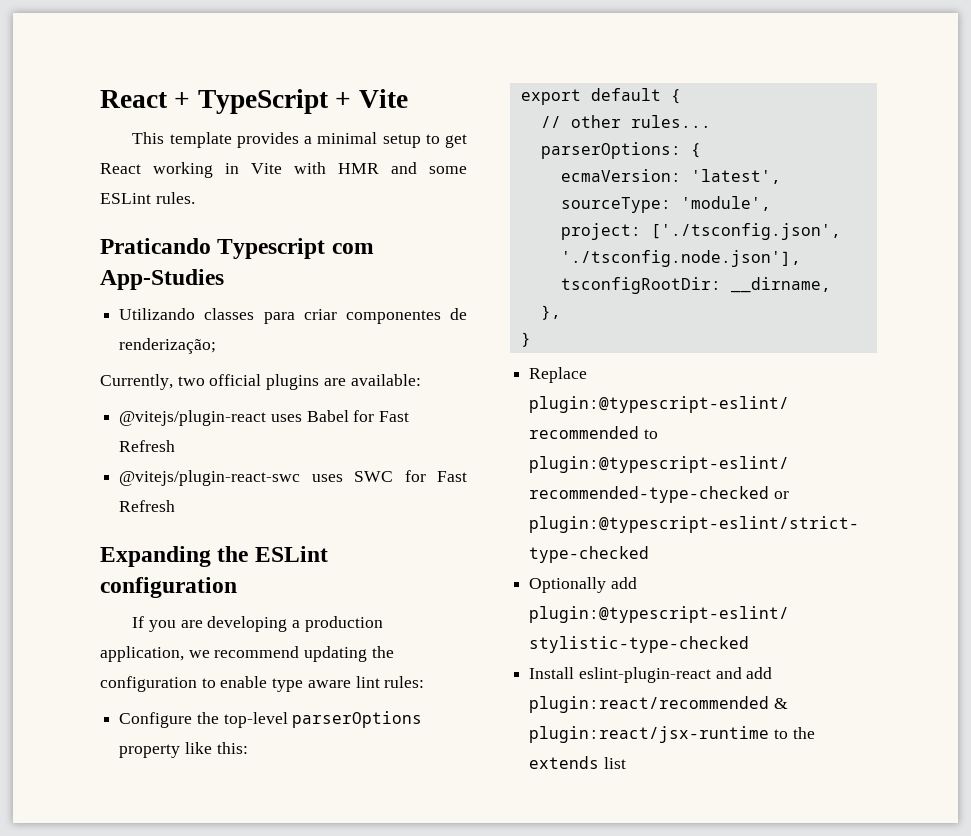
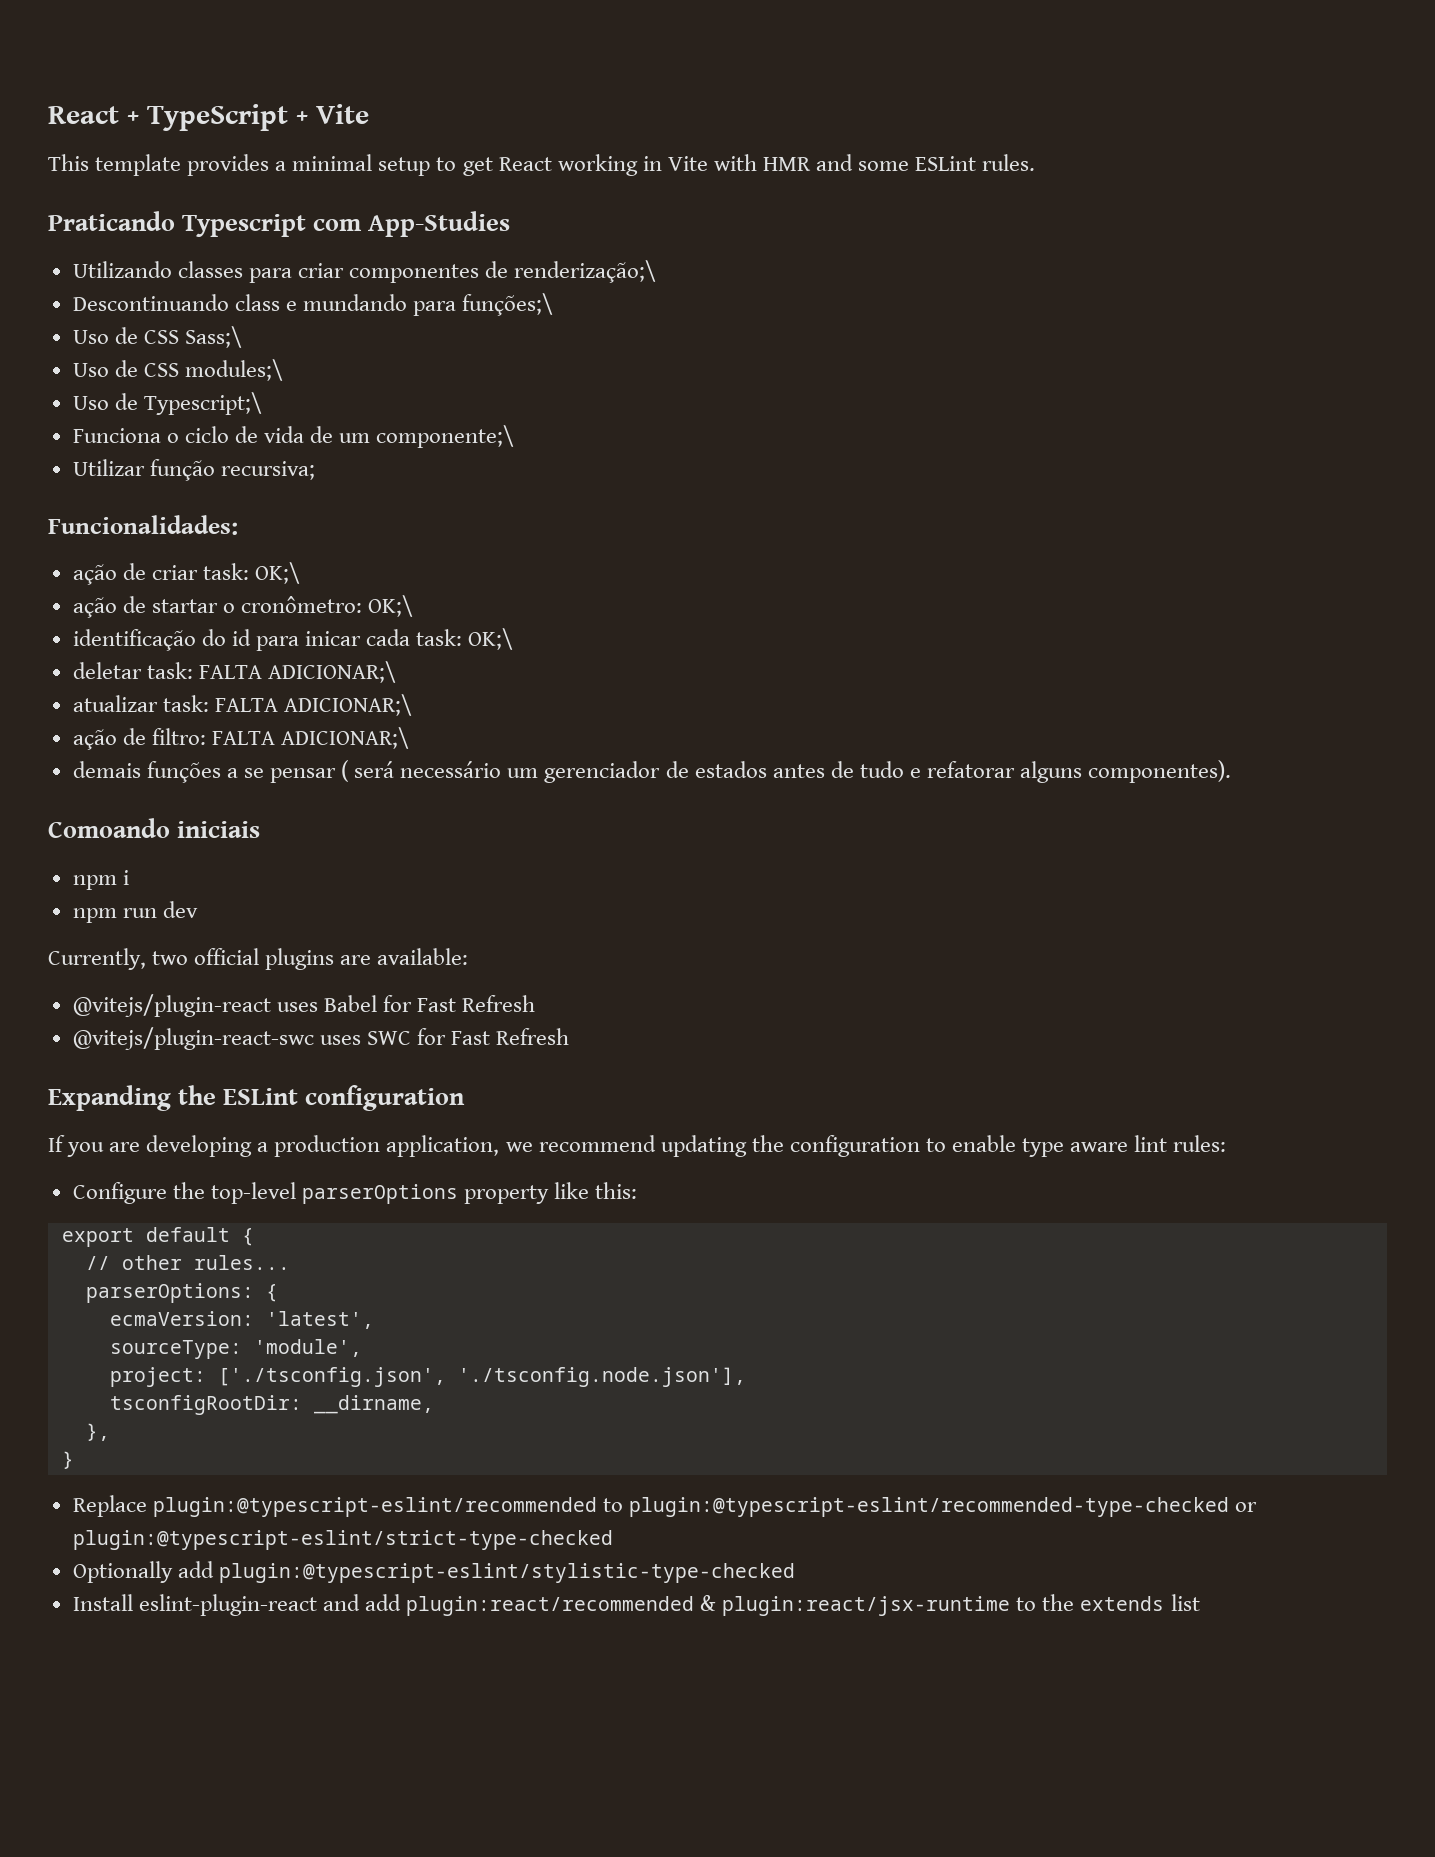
[119,338,217,354] renderização; -> [514,260,657,283] [72,293,554,316] [72,326,242,348] [72,359,283,381] [72,392,262,415] [72,425,515,448] [72,459,315,481] [48,515,238,535] [72,562,301,585] [72,595,414,618] [72,628,514,651] [72,661,396,683] [72,694,412,716] [72,727,410,750] [72,760,1232,783] [48,818,261,838] [72,870,129,890] [72,901,198,923] renderização;\ // Descontinuando class e mundando para funções;\ // Uso de CSS Sass;\ // Uso de CSS modules;\ // Uso de Typescript;\ // Funciona o ciclo de vida de um componente;\ // Utilizar função recursiva; // Funcionalidades: // ação de criar task: OK;\ // ação de startar o cronômetro: OK;\ // identificação do id para inicar cada task: OK;\ // deletar task: FALTA ADICIONAR;\ // atualizar task: FALTA ADICIONAR;\ // ação de filtro: FALTA ADICIONAR;\ // demais funções a se pensar ( será necessário um gerenciador de estados antes de tudo e refatorar alguns componentes). // Comoando iniciais // npm i // npm run dev

